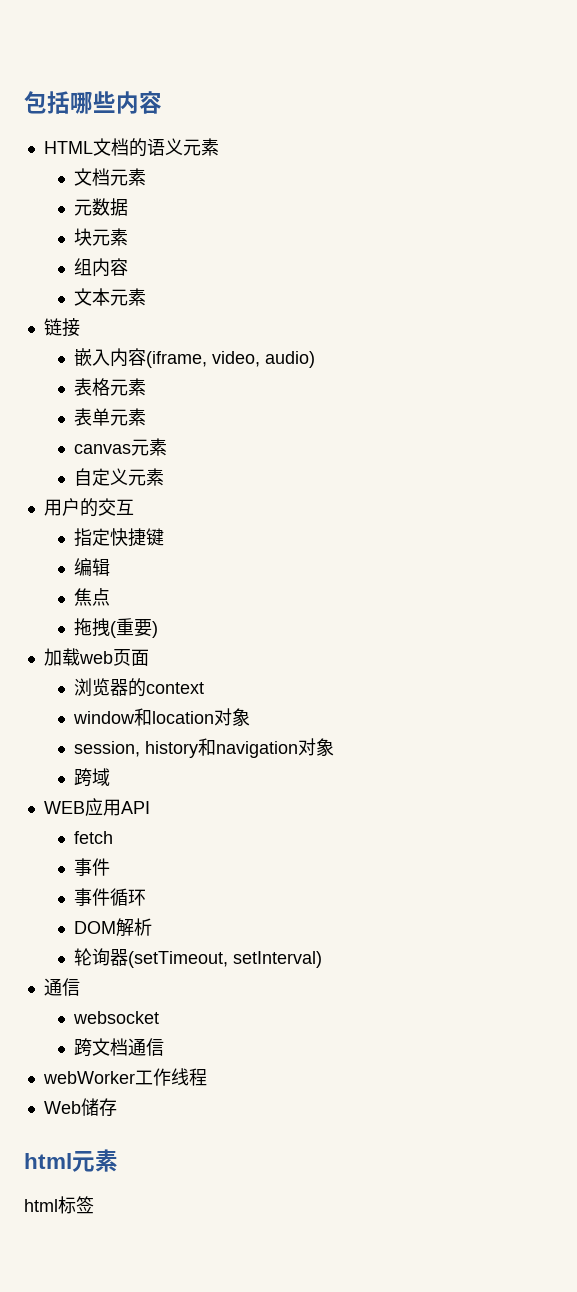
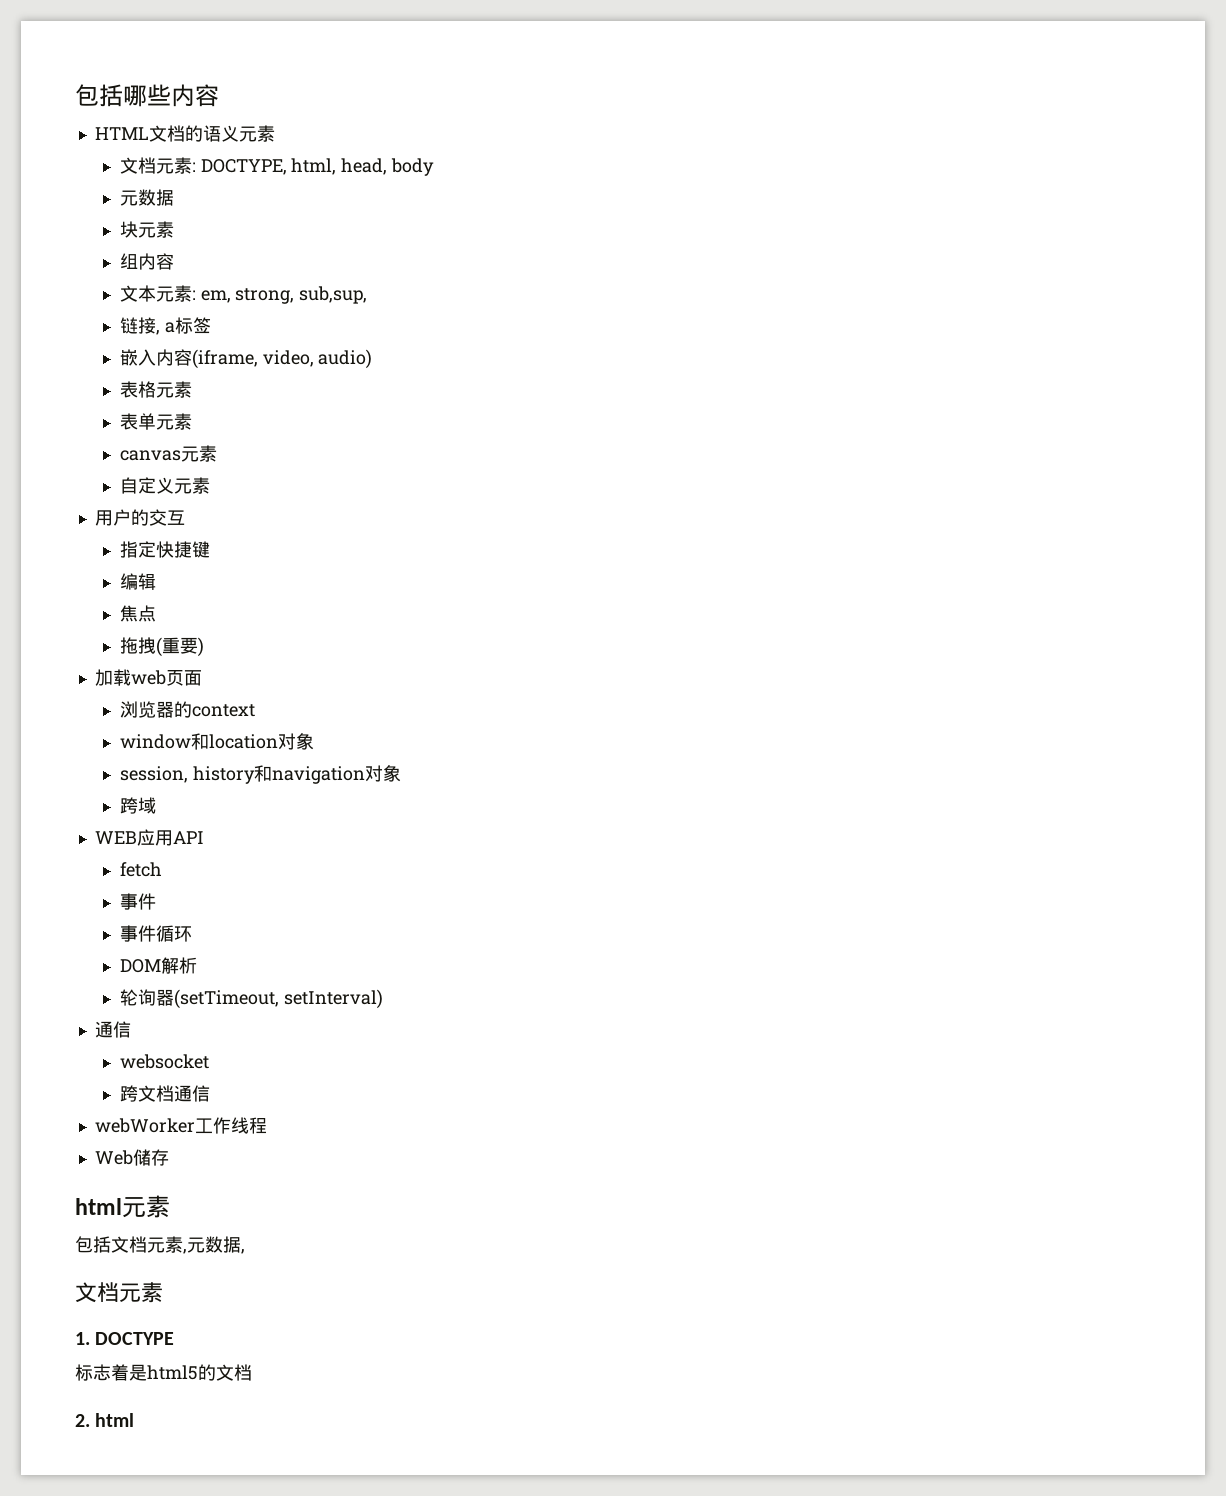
(146, 177) none -> [191,158,435,176] : DOCTYPE, html, head, body
[43,318,80,337] // 链接 -> [191,286,368,304] [119,317,211,335] : em, strong, sub,sup, // 链接, a标签
[24,1196,94,1214] html标签 -> [75,1236,245,1254] [75,1282,163,1303] [75,1332,175,1345] [75,1364,252,1381] [75,1413,135,1427] 包括文档元素,元数据, // 文档元素 // 1. DOCTYPE // 标志着是html5的文档 // 2. html

